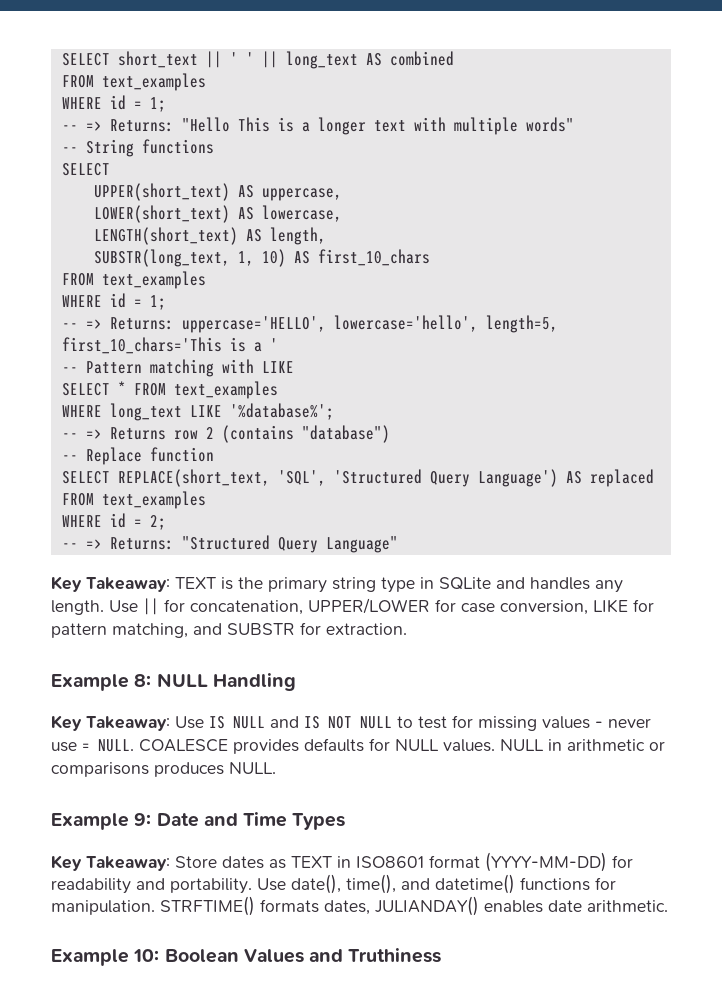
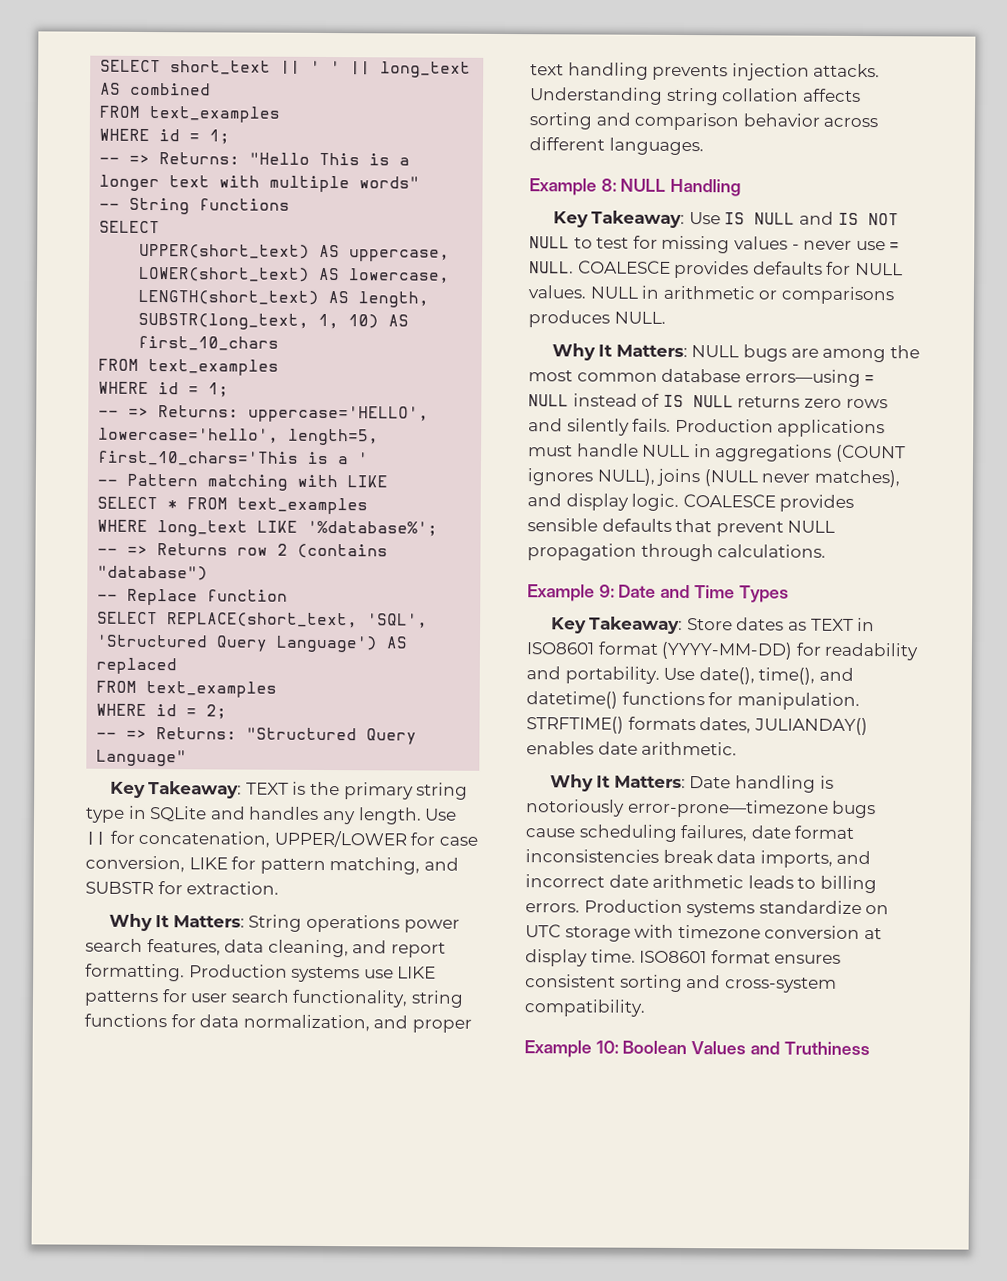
(407, 629) none -> [108,913,460,933] [85,938,446,958] [85,963,437,983] [84,989,464,1008] [84,1013,472,1033] [530,62,881,81] [529,87,861,106] [529,112,879,131] [529,137,704,156] // Why It Matters: String operations power search features, data cleaning, and report formatting. Production systems use LIKE patterns for user search functionality, string functions for data normalization, and proper text handling prevents injection attacks. Understanding string collation affects sorting and comparison behavior across different languages.
(276, 768) none -> [551,343,920,363] [528,368,876,387] [528,393,888,409] [528,418,886,438] [528,443,906,463] [527,468,900,488] [527,493,855,512] [527,518,836,537] [527,543,827,562] // Why It Matters: NULL bugs are among the most common database errors—using = NULL instead of IS NULL returns zero rows and silently fails. Production applications must handle NULL in aggregations (COUNT ignores NULL), joins (NULL never matches), and display logic. COALESCE provides sensible defaults that prevent NULL propagation through calculations.
(668, 906) none -> [549,774,834,793] [526,799,877,819] [525,824,855,842] [525,849,872,868] [525,874,877,894] [525,899,890,918] [525,924,882,942] [525,949,842,967] [525,974,837,993] [524,999,645,1017] // Why It Matters: Date handling is notoriously error-prone—timezone bugs cause scheduling failures, date format inconsistencies break data imports, and incorrect date arithmetic leads to billing errors. Production systems standardize on UTC storage with timezone conversion at display time. ISO8601 format ensures consistent sorting and cross-system compatibility.

